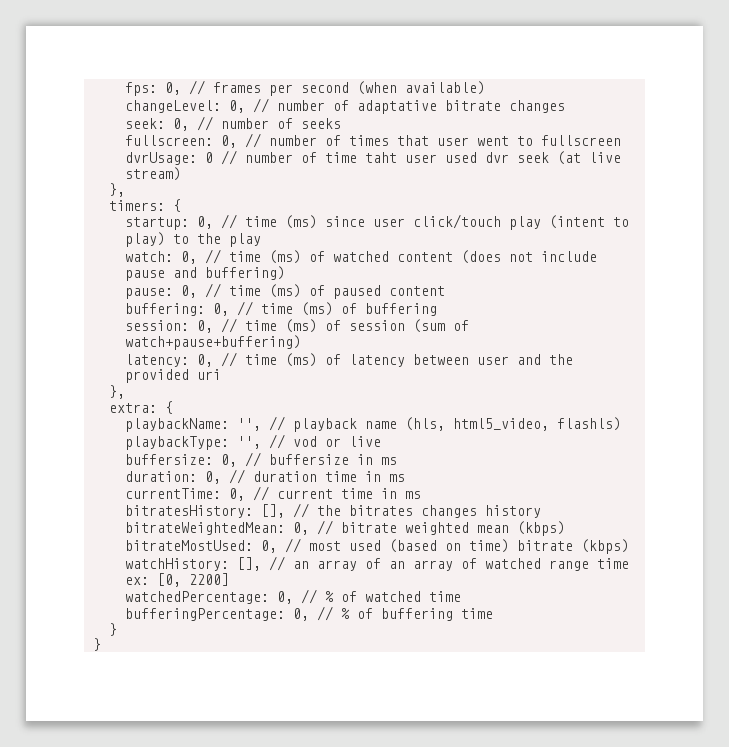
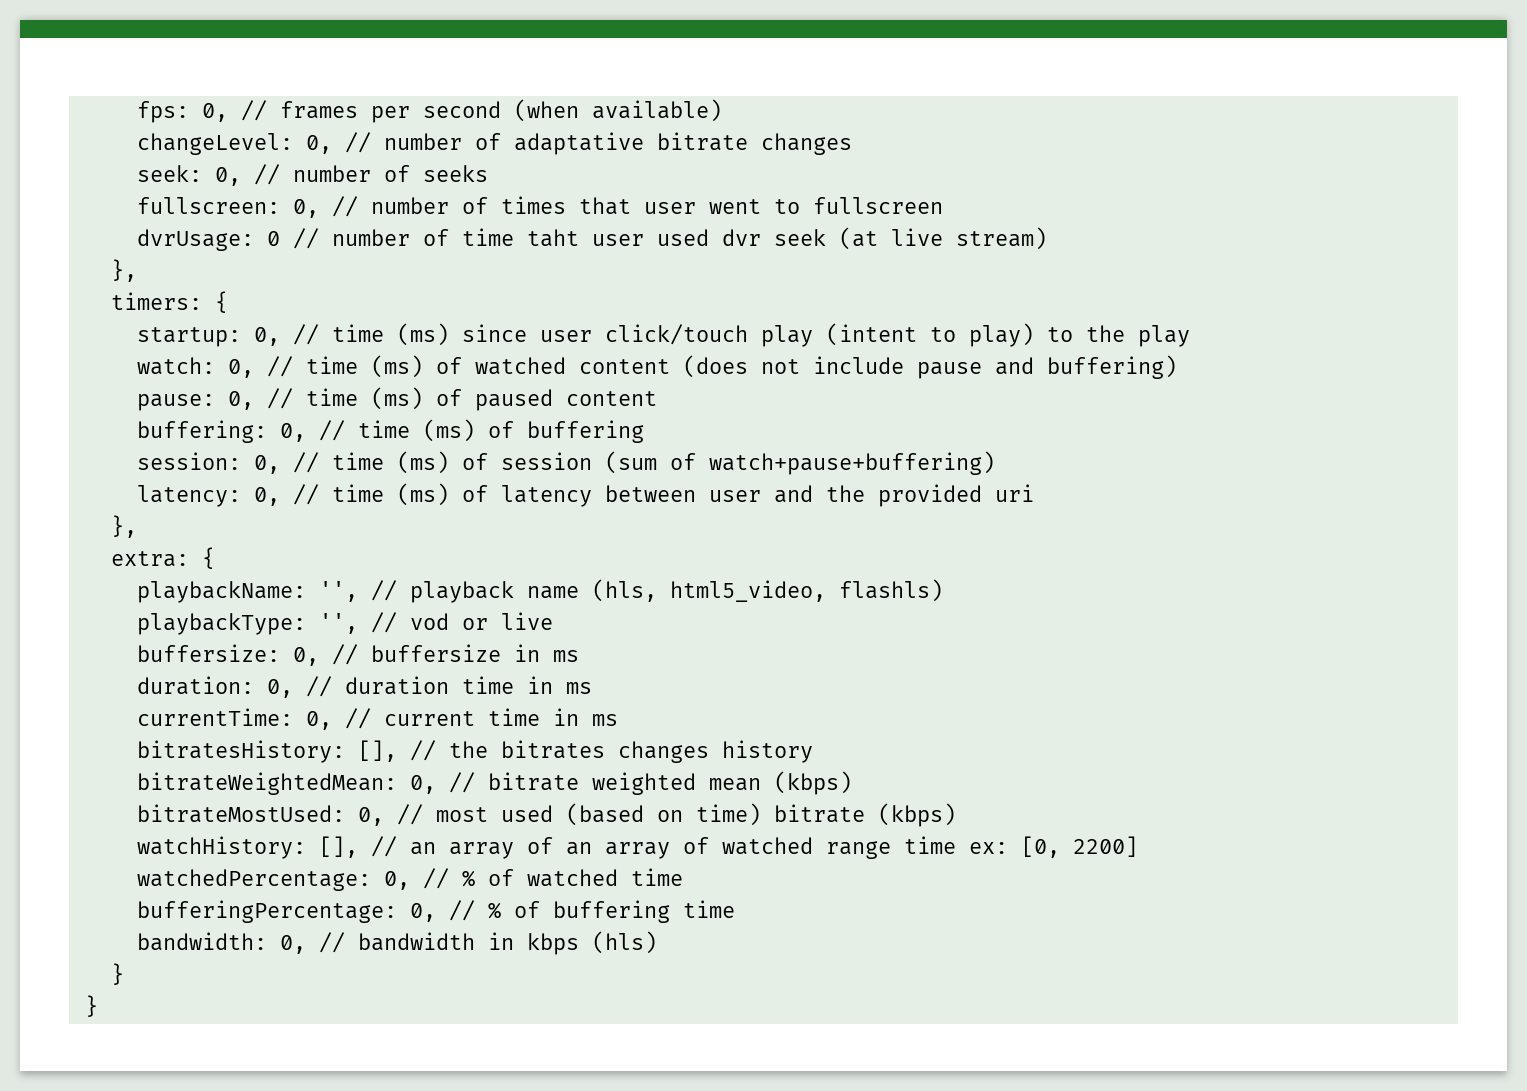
(493, 613) none -> [136,931,657,955] // bandwidth: 0, // bandwidth in kbps (hls)

